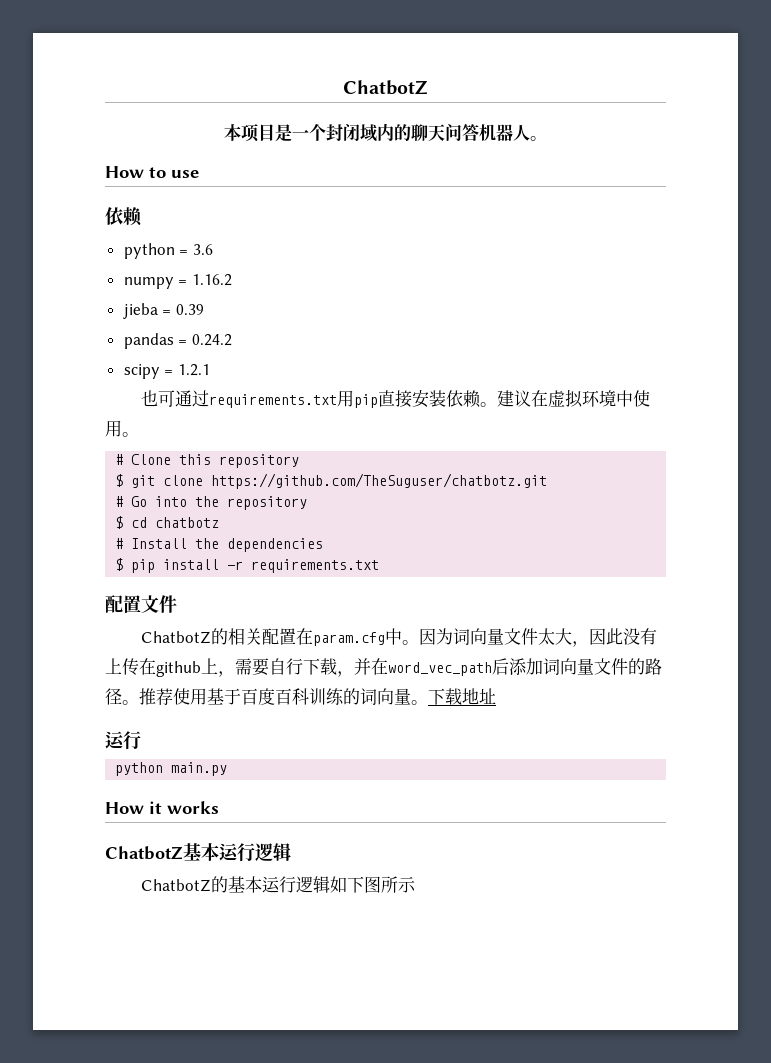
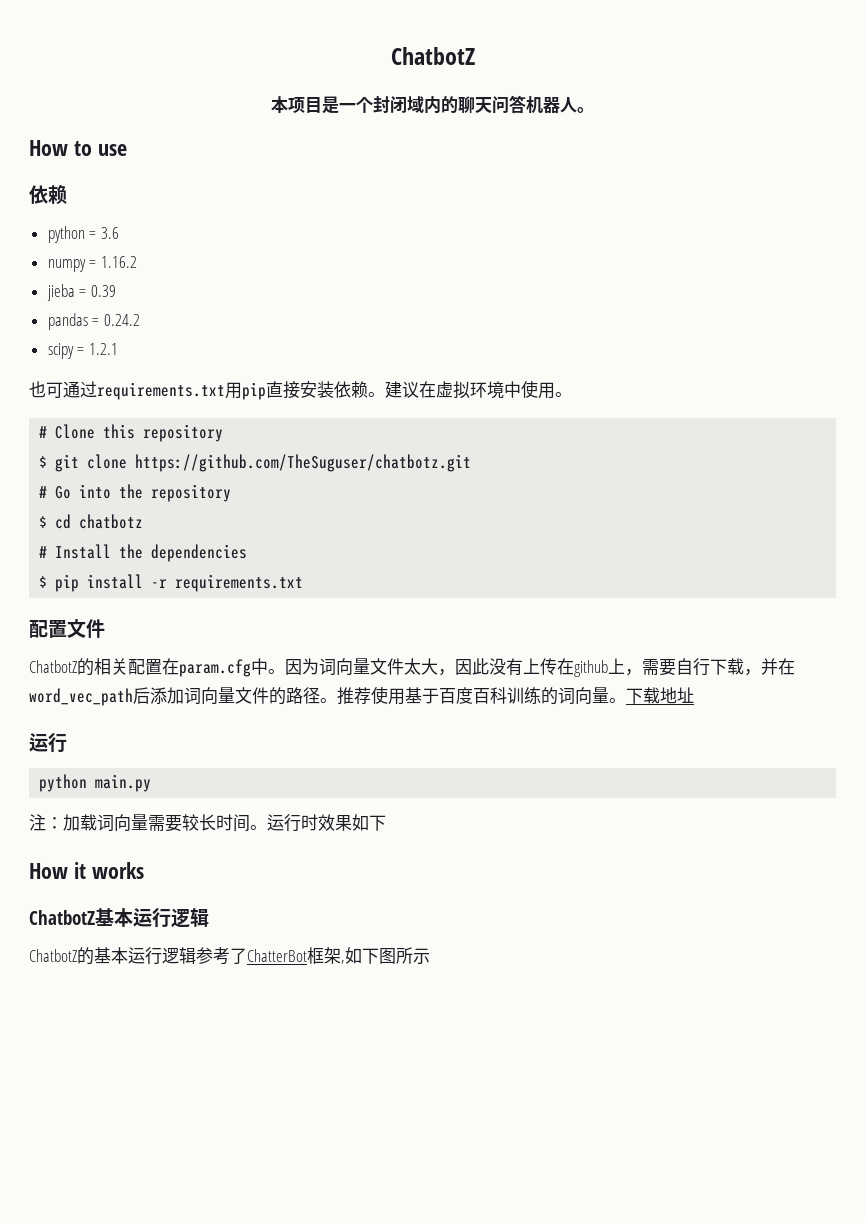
(228, 769) none -> [29,814,386,832] // 注：加载词向量需要较长时间。运行时效果如下
(330, 884) none -> [196,947,345,965] 参考了ChatterBot框架,

